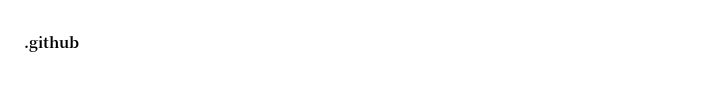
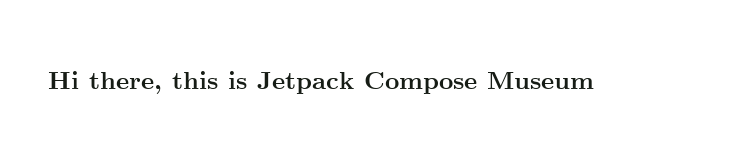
[24,35,79,52] .github -> [48,71,594,94] Hi there, this is Jetpack Compose Museum

